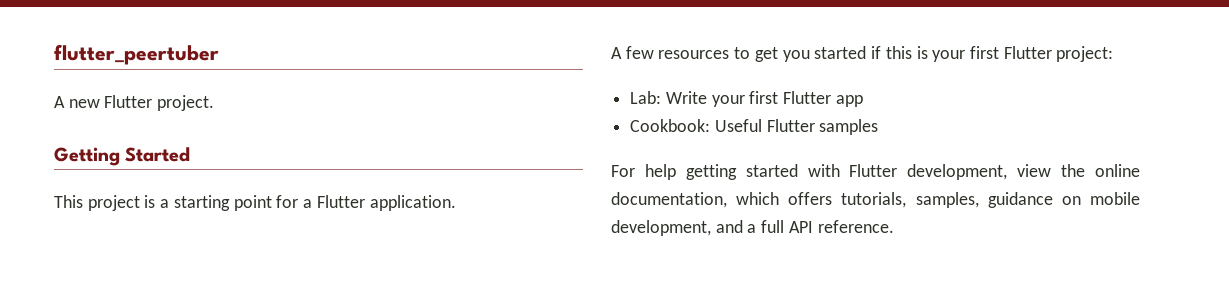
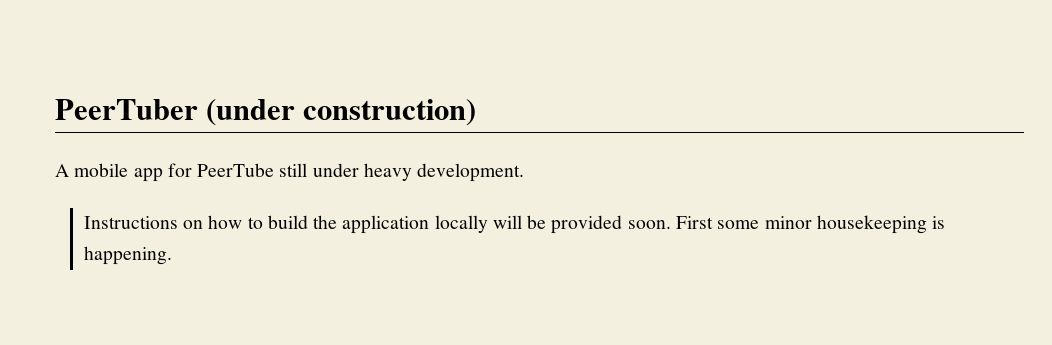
[54,44,219,65] [54,95,215,111] [54,147,191,166] [54,195,456,211] [611,46,1114,62] [630,91,863,107] [630,119,879,135] [611,164,1140,180] [611,192,1140,208] [611,220,894,236] flutter_peertuber // A new Flutter project. // Getting Started // This project is a starting point for a Flutter application. // A few resources to get you started if this is your first Flutter project: // Lab: Write your first Flutter app // Cookbook: Useful Flutter samples // For help getting started with Flutter development, view the online documentation, which offers tutorials, samples, guidance on mobile development, and a full API reference. -> [55,99,477,126] [55,163,525,182] [83,215,946,234] [83,246,172,265] PeerTuber (under construction) // A mobile app for PeerTube still under heavy development. // Instructions on how to build the application locally will be provided soon. First some minor housekeeping is happening.

